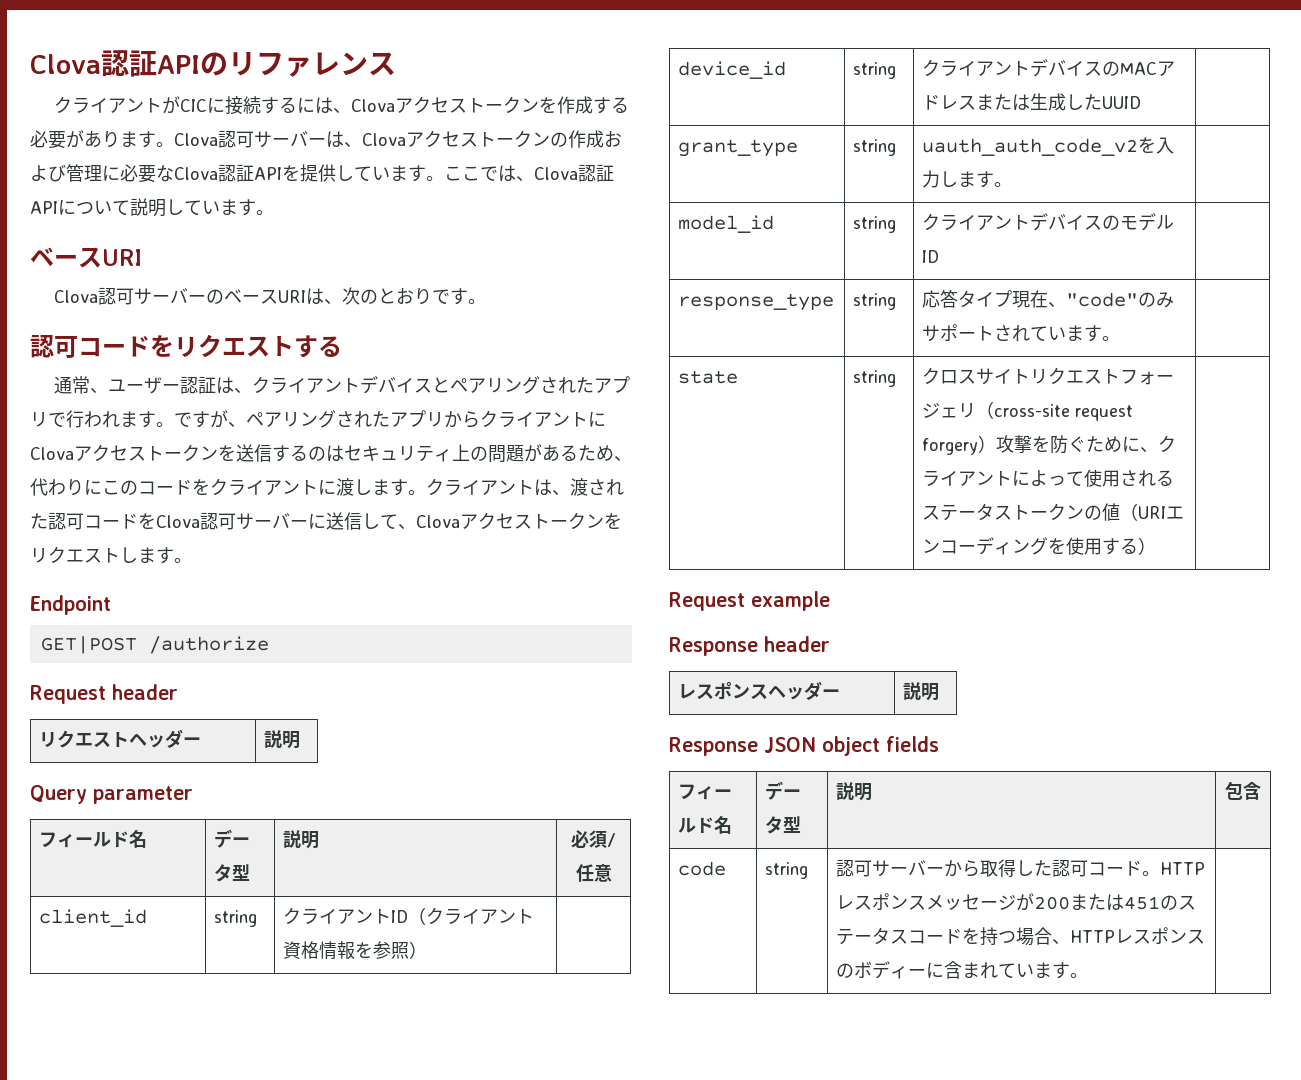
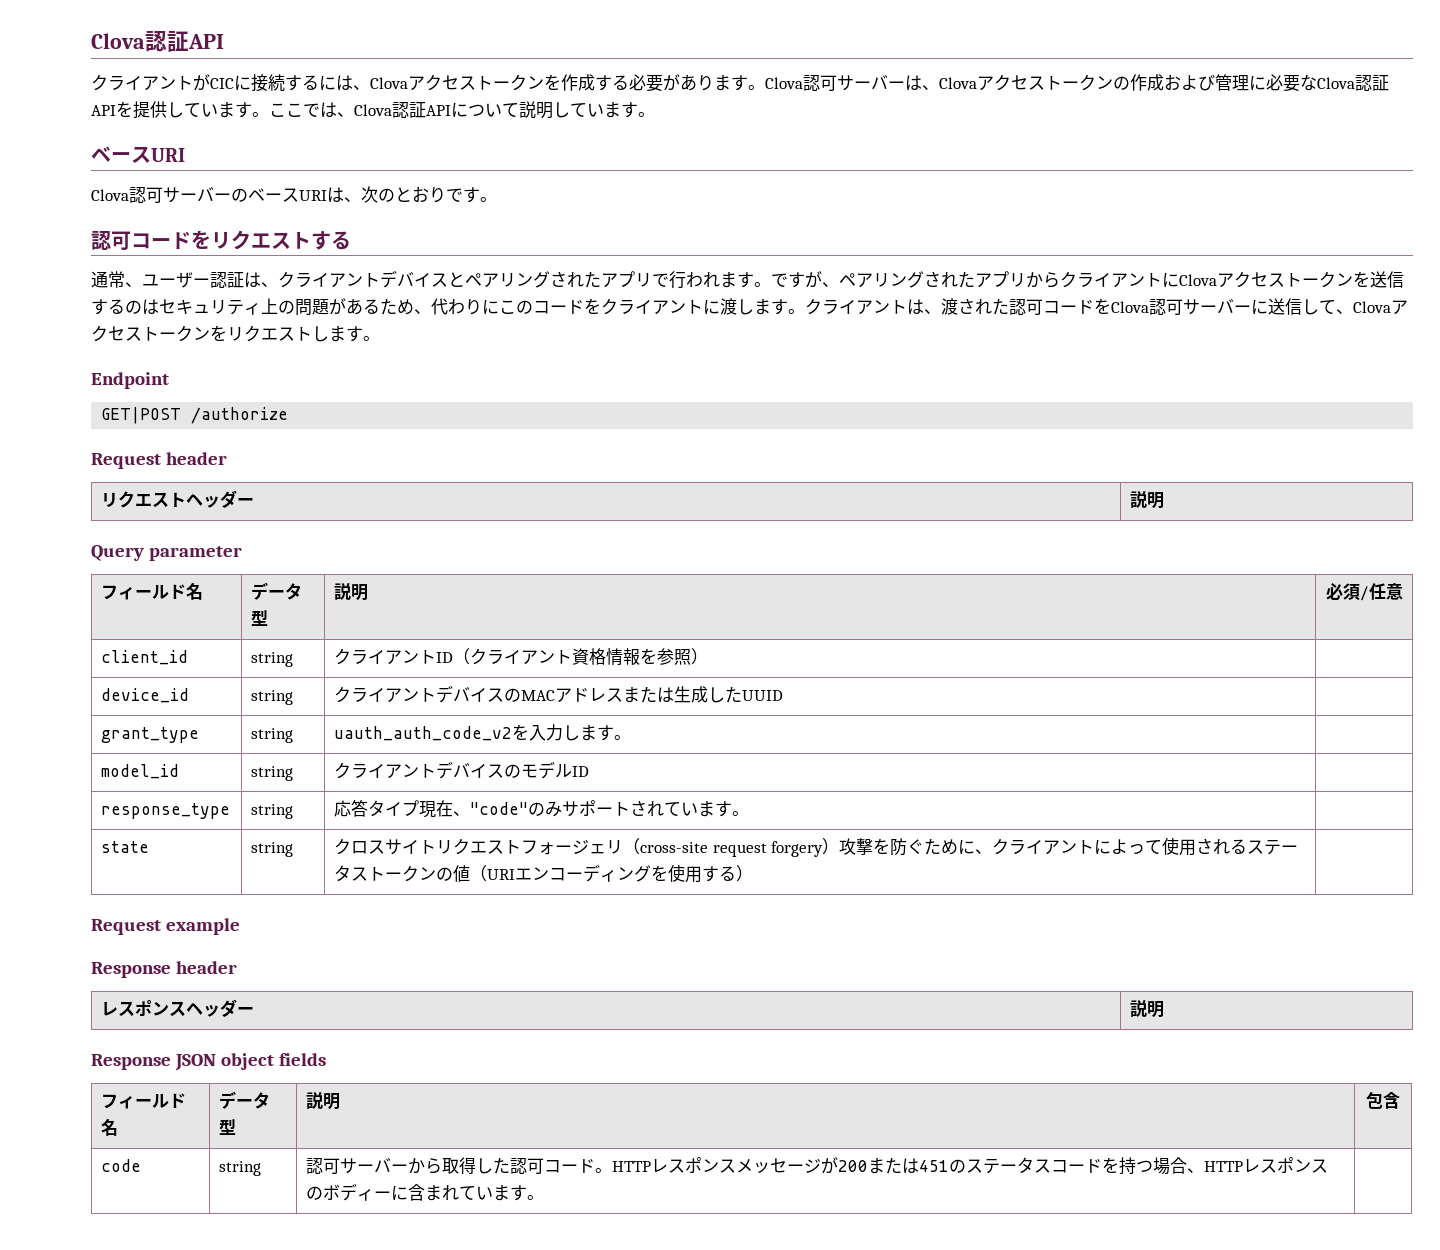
[30,50,396,77] Clova認証APIのリファレンス -> [91,31,224,52] Clova認証API

